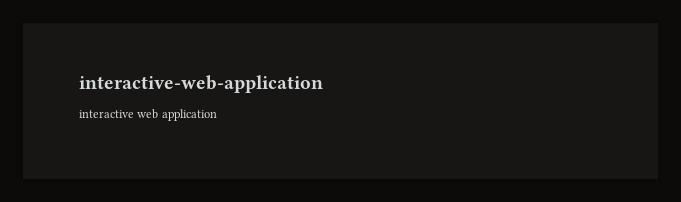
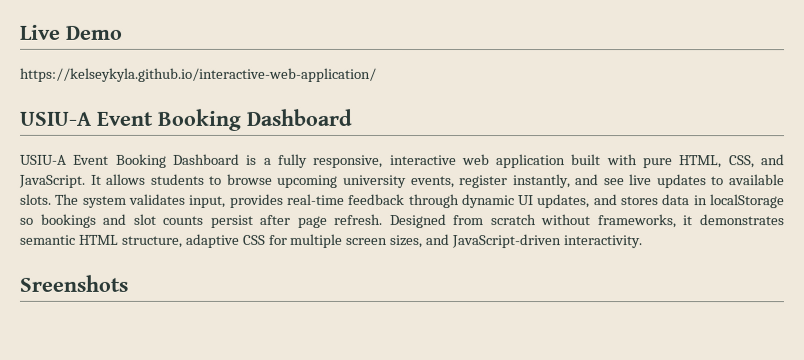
[79,75,323,93] [79,109,217,121] interactive-web-application // interactive web application -> [20,24,123,40] [20,67,377,82] [20,108,353,131] [20,153,785,169] [18,173,785,189] [19,193,784,209] [19,213,784,229] [19,233,643,249] [19,274,128,292] Live Demo // https://kelseykyla.github.io/interactive-web-application/ // USIU-A Event Booking Dashboard // USIU-A Event Booking Dashboard is a fully responsive, interactive web application built with pure HTML, CSS, and JavaScript. It allows students to browse upcoming university events, register instantly, and see live updates to available slots. The system validates input, provides real-time feedback through dynamic UI updates, and stores data in localStorage so bookings and slot counts persist after page refresh. Designed from scratch without frameworks, it demonstrates semantic HTML structure, adaptive CSS for multiple screen sizes, and JavaScript-driven interactivity. // Sreenshots

